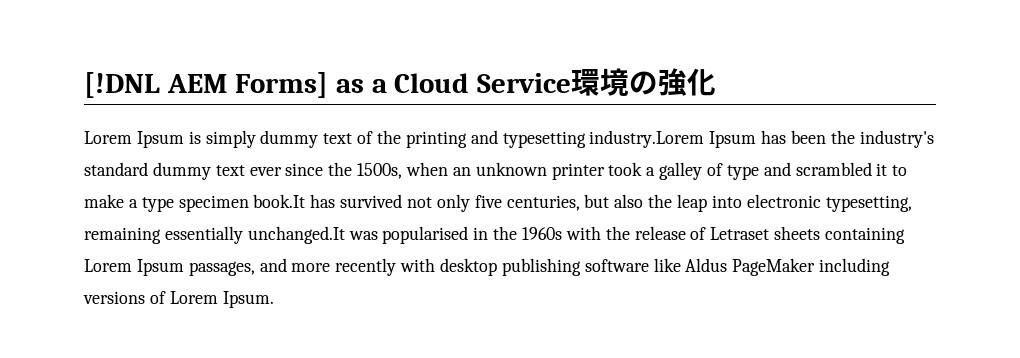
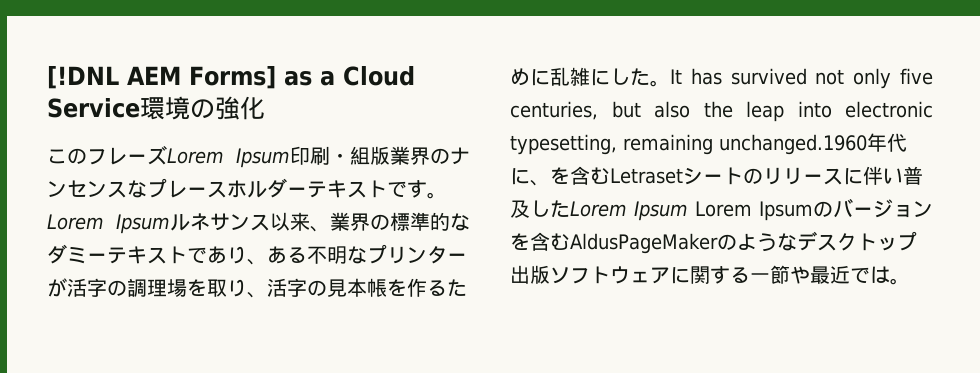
[84,130,934,148] [84,162,908,180] [84,194,306,212] Lorem Ipsum is simply dummy text of the printing and typesetting industry.Lorem Ipsum has been the industry's standard dummy text ever since the 1500s, when an unknown printer took a galley of type and scrambled it to make a type specimen book.It -> [47,145,470,168] [47,178,447,199] [47,212,470,234] [47,244,467,265] [47,278,467,298] [510,67,682,87] このフレーズLorem Ipsum印刷・組版業界のナンセンスなプレースホルダーテキストです。Lorem Ipsumルネサンス以来、業界の標準的なダミーテキストであり、ある不明なプリンターが活字の調理場を取り、活字の見本帳を作るために乱雑にした。It
[164,226,906,244] [84,258,891,276] [83,291,274,308] essentially unchanged.It was popularised in the 1960s with the release of Letraset sheets containing Lorem Ipsum passages, and more recently with desktop publishing software like Aldus PageMaker including versions of Lorem Ipsum. -> [719,133,907,155] [510,166,923,186] [510,198,933,221] [510,231,917,254] [510,265,910,285] unchanged.1960年代に、を含むLetrasetシートのリリースに伴い普及したLorem Ipsum Lorem Ipsumのバージョンを含むAldusPageMakerのようなデスクトップ出版ソフトウェアに関する一節や最近では。

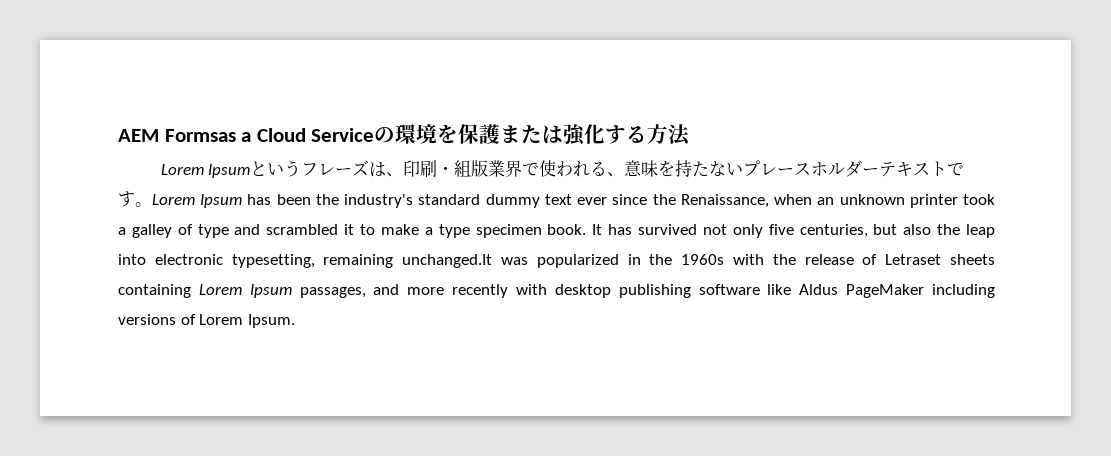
[47,66,415,89] [47,96,265,120] [47,145,470,168] [47,180,147,198] [!DNL AEM Forms] as a Cloud Service環境の強化 // このフレーズLorem Ipsum印刷・組版業界のナンセンスな -> [118,124,692,146] [160,160,744,178] AEM Formsas a Cloud Serviceの環境を保護または強化する方法 // Lorem Ipsumというフレーズは、印刷・組版業界で使われる、意味を持たない
[170,212,470,232] [47,244,467,265] [47,278,467,298] [510,67,670,87] ルネサンス以来、業界の標準的なダミーテキストであり、ある不明なプリンターが活字の調理場を取り、活字の見本帳を作るために乱雑にした。 -> [247,194,996,208] [118,224,587,238] has been the industry's standard dummy text ever since the Renaissance, when an unknown printer took a galley of type and scrambled it to make a type specimen book.
[719,133,907,155] [510,166,923,186] [510,198,933,221] [510,231,917,254] [510,265,910,285] unchanged.1960年代に、を含むLetrasetシートのリリースに伴い普及したLorem Ipsum Lorem Ipsumのバージョンを含むAldusPageMakerのようなデスクトップ出版ソフトウェアに関する一節や最近では。 -> [402,254,995,268] [118,284,995,298] [118,314,295,328] unchanged.It was popularized in the 1960s with the release of Letraset sheets containing Lorem Ipsum passages, and more recently with desktop publishing software like Aldus PageMaker including versions of Lorem Ipsum.

